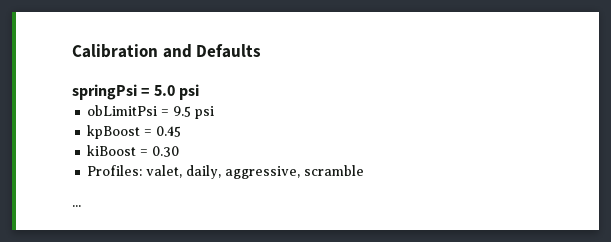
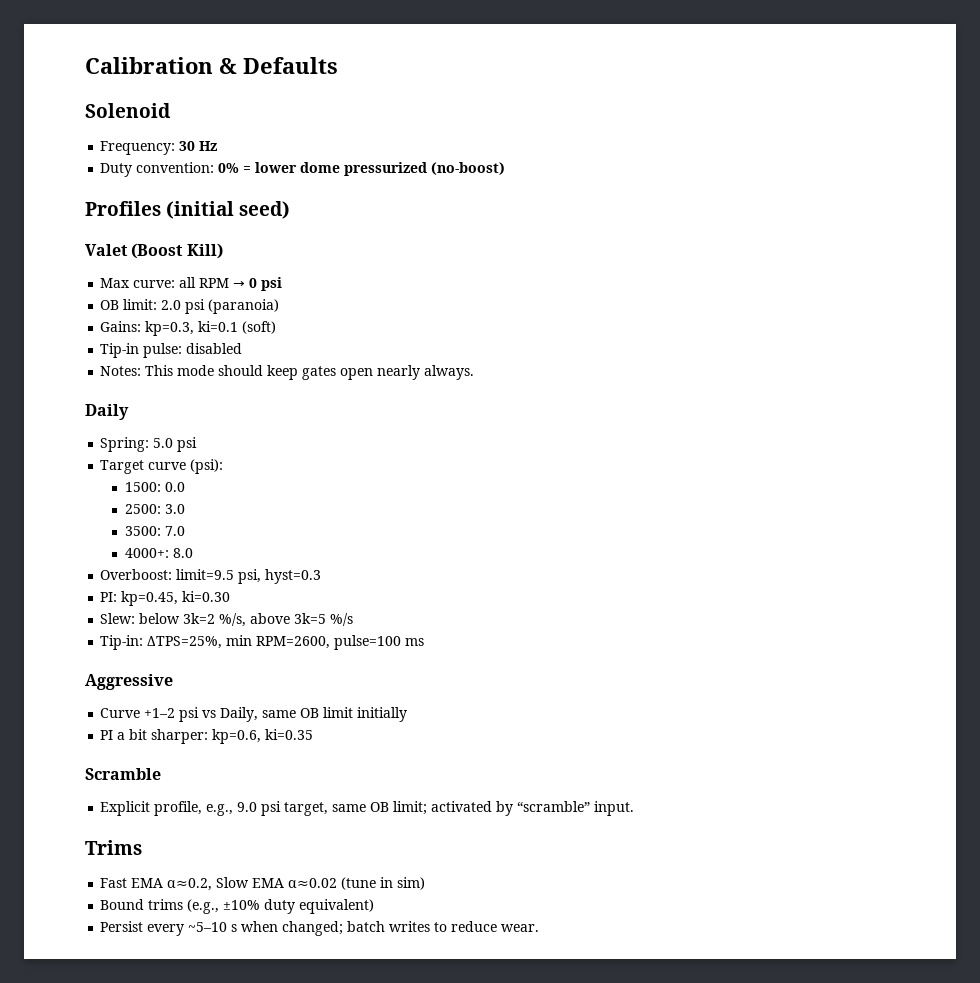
[162,44,192,58] and -> [219,58,237,74] &
[72,84,199,100] [87,105,215,119] [87,125,182,139] [87,145,180,157] [87,165,365,179] [72,205,81,207] springPsi = 5.0 psi // obLimitPsi = 9.5 psi // kpBoost = 0.45 // kiBoost = 0.30 // Profiles: valet, daily, aggressive, scramble // ... -> [85,103,171,118] [100,141,218,155] [100,162,506,177] [85,201,291,219] [85,243,223,259] [100,277,283,291] [100,299,280,314] [100,321,277,336] [100,343,243,358] [100,365,475,380] [85,404,129,420] [100,437,198,452] [100,459,224,474] [124,482,185,492] [124,504,185,514] [124,526,185,536] [124,548,193,558] [100,569,322,584] [100,591,231,606] [100,613,354,627] [100,635,425,650] [85,674,173,690] [100,707,408,722] [100,729,314,744] [85,768,161,780] [100,801,635,816] [85,840,142,855] [100,877,426,891] [100,899,375,914] [100,921,540,936] Solenoid // Frequency: 30 Hz // Duty convention: 0% = lower dome pressurized (no-boost) // Profiles (initial seed) // Valet (Boost Kill) // Max curve: all RPM → 0 psi // OB limit: 2.0 psi (paranoia) // Gains: kp=0.3, ki=0.1 (soft) // Tip-in pulse: disabled // Notes: This mode should keep gates open nearly always. // Daily // Spring: 5.0 psi // Target curve (psi): // 1500: 0.0 // 2500: 3.0 // 3500: 7.0 // 4000+: 8.0 // Overboost: limit=9.5 psi, hyst=0.3 // PI: kp=0.45, ki=0.30 // Slew: below 3k=2 %/s, above 3k=5 %/s // Tip-in: ΔTPS=25%, min RPM=2600, pulse=100 ms // Aggressive // Curve +1–2 psi vs Daily, same OB limit initially // PI a bit sharper: kp=0.6, ki=0.35 // Scramble // Explicit profile, e.g., 9.0 psi target, same OB limit; activated by “scramble” input. // Trims // Fast EMA α≈0.2, Slow EMA α≈0.02 (tune in sim) // Bound trims (e.g., ±10% duty equivalent) // Persist every ~5–10 s when changed; batch writes to reduce wear.

